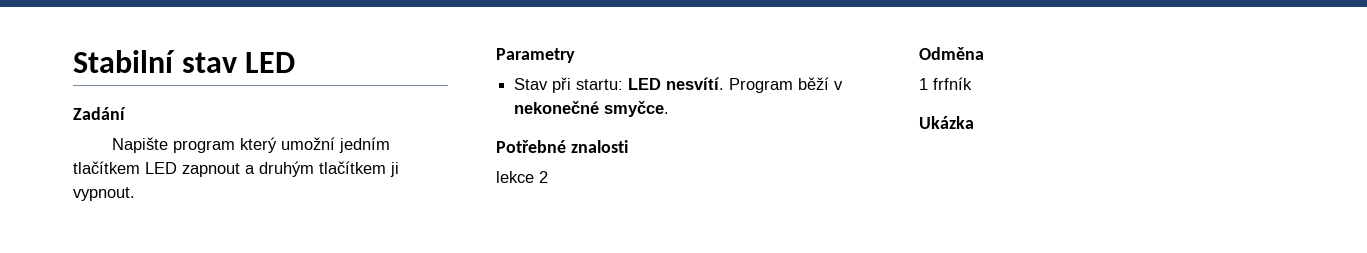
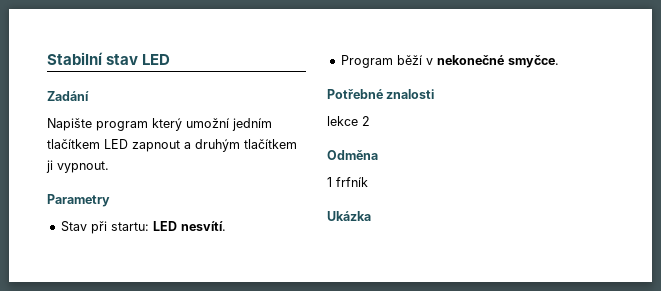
(725, 83) none -> (226, 226) //

